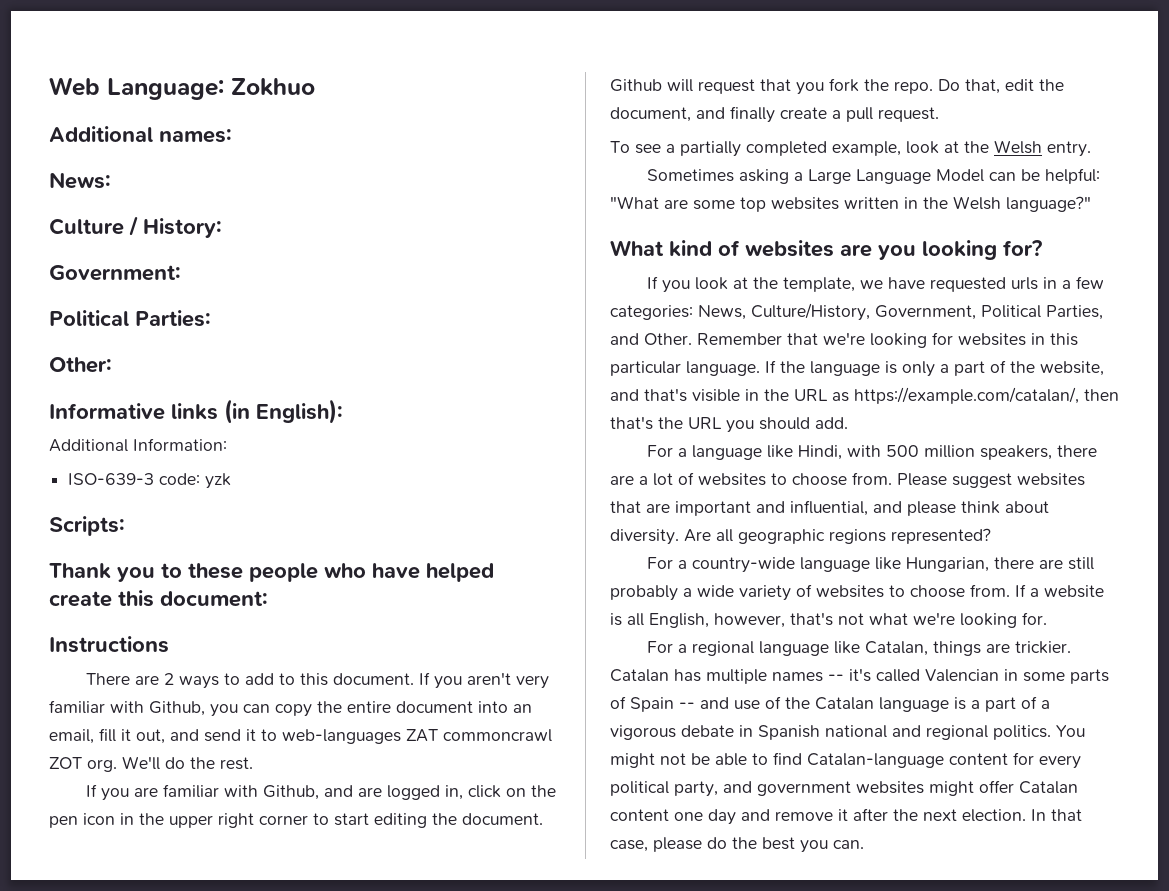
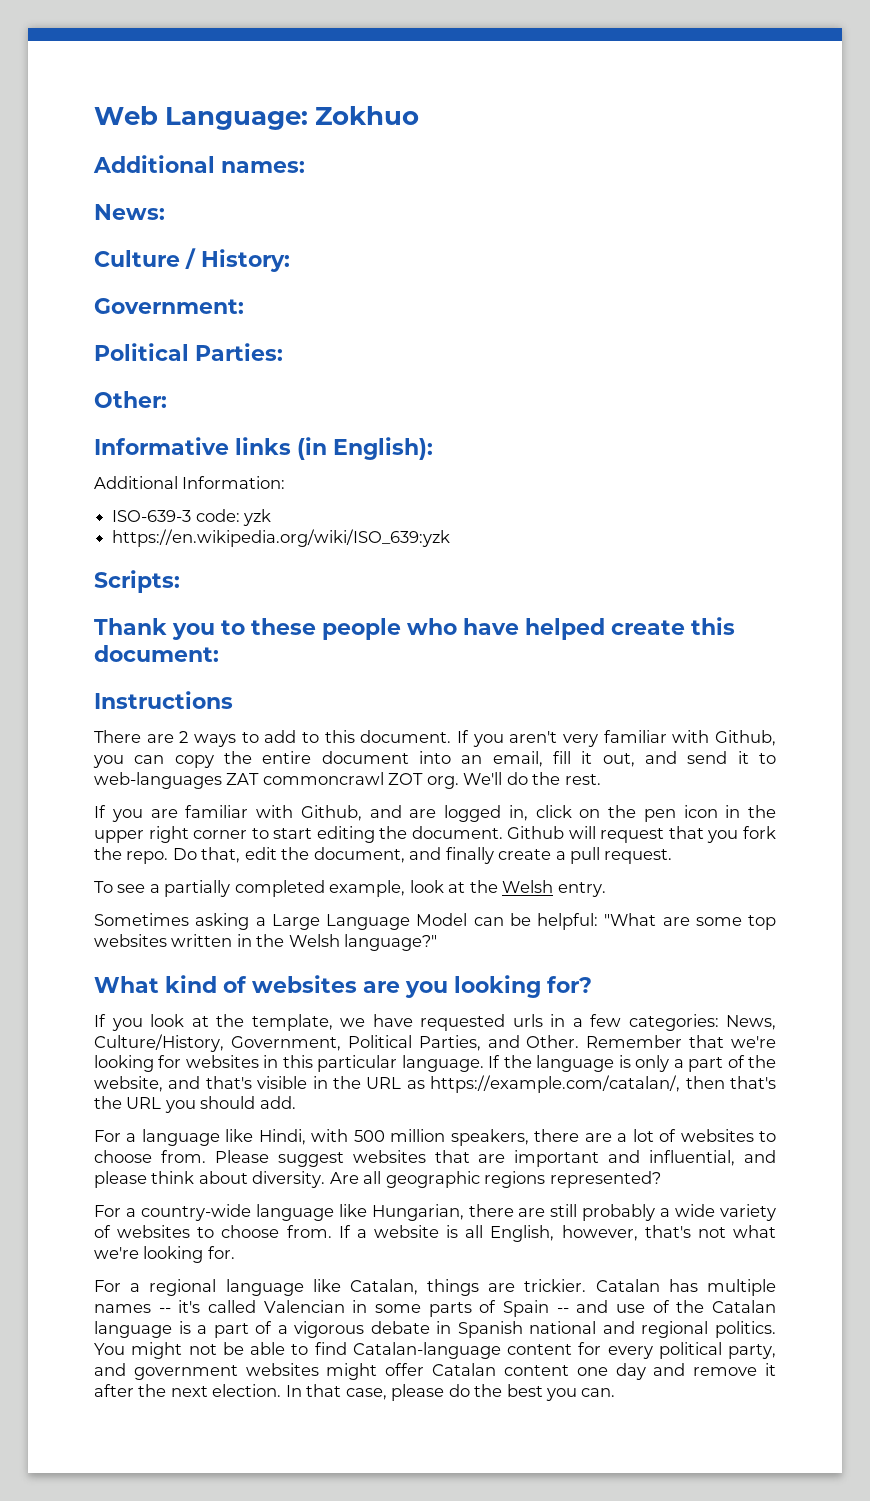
(232, 481) none -> [112,529,451,547] // https://en.wikipedia.org/wiki/ISO_639:yzk

